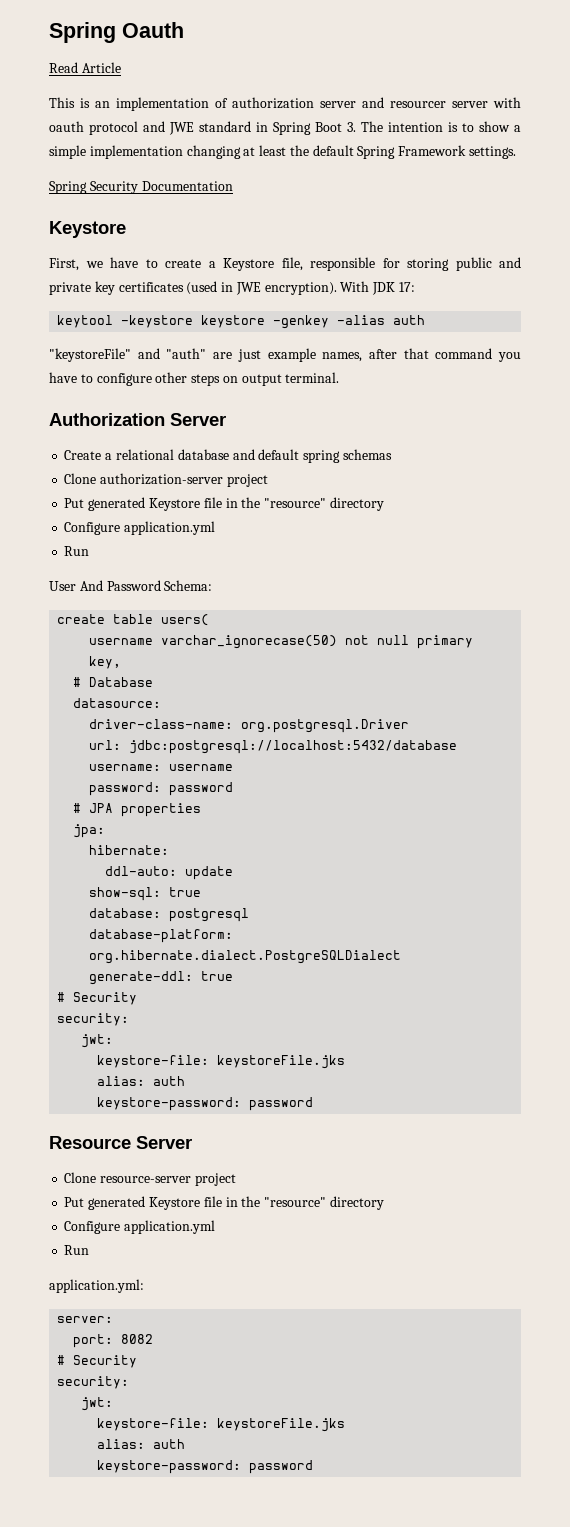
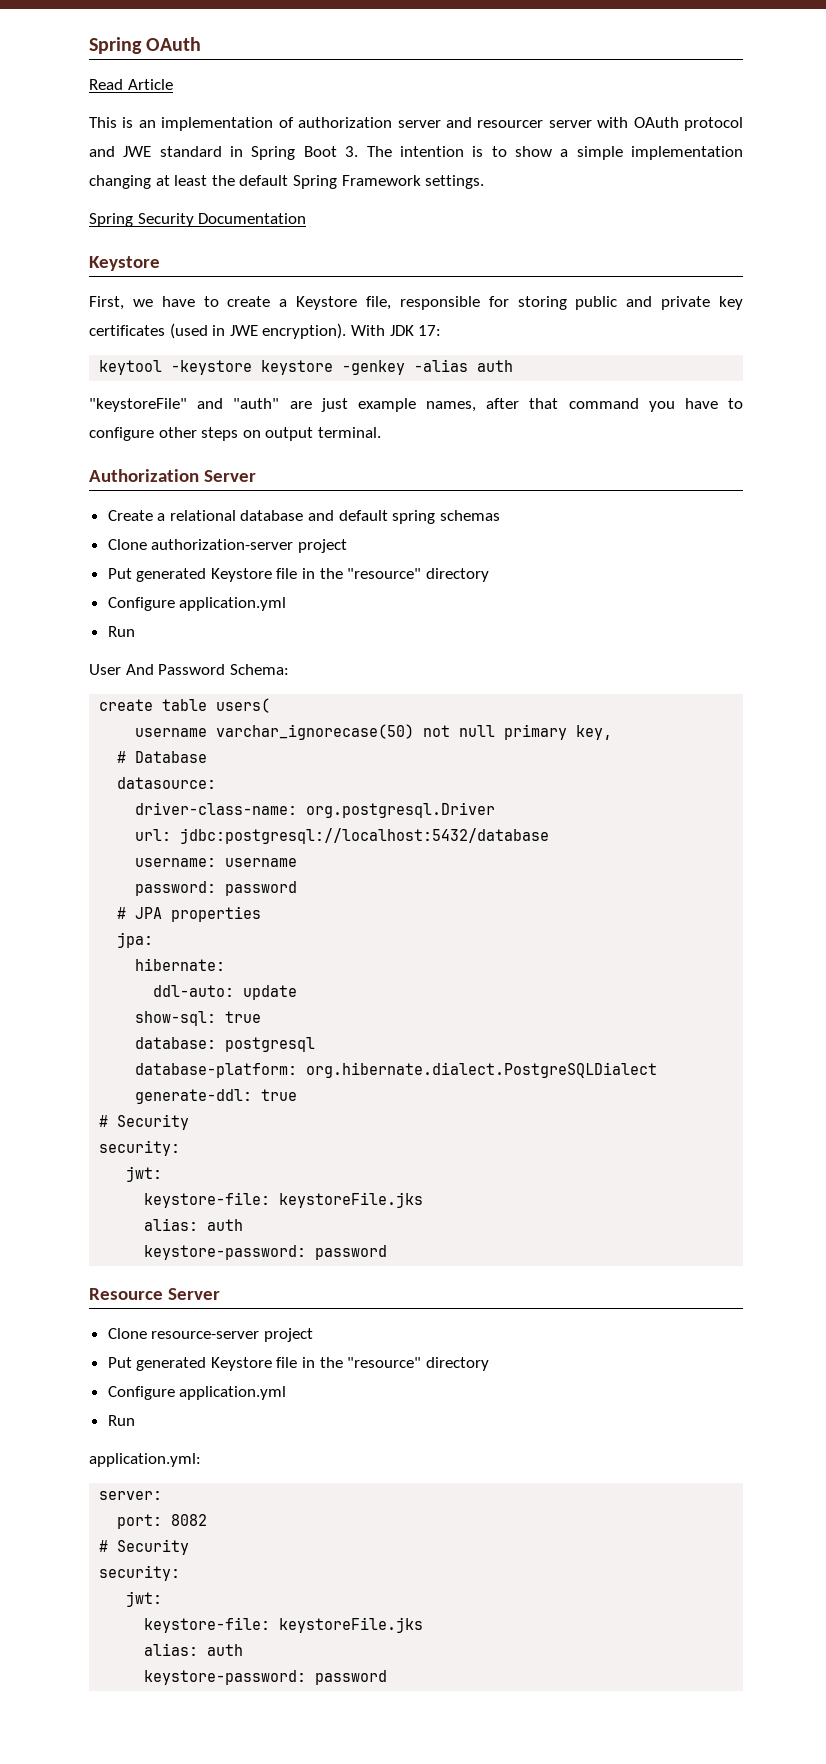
[49,22,184,43] Spring Oauth -> [89,37,202,54] Spring OAuth
[49,121,84,132] oauth -> [633,117,679,128] OAuth

